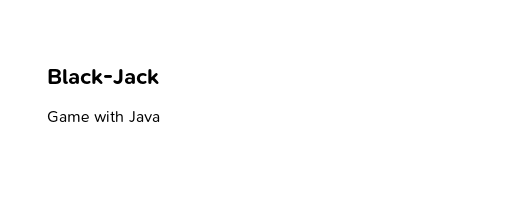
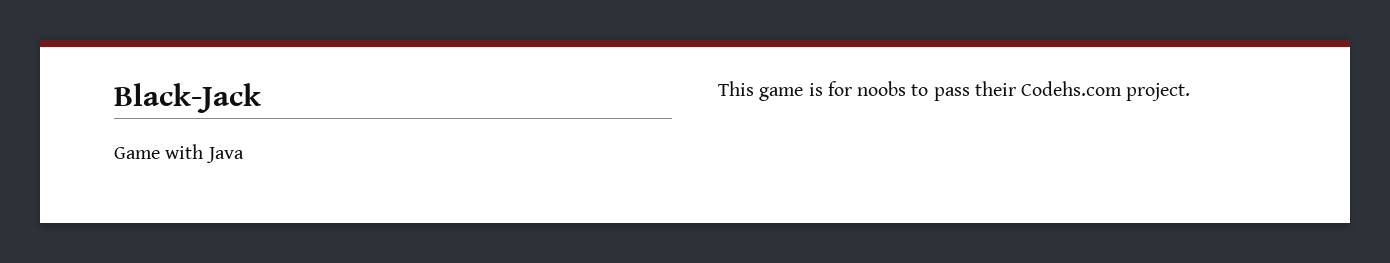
(160, 117) none -> [718,81,1191,101] // This game is for noobs to pass their Codehs.com project.

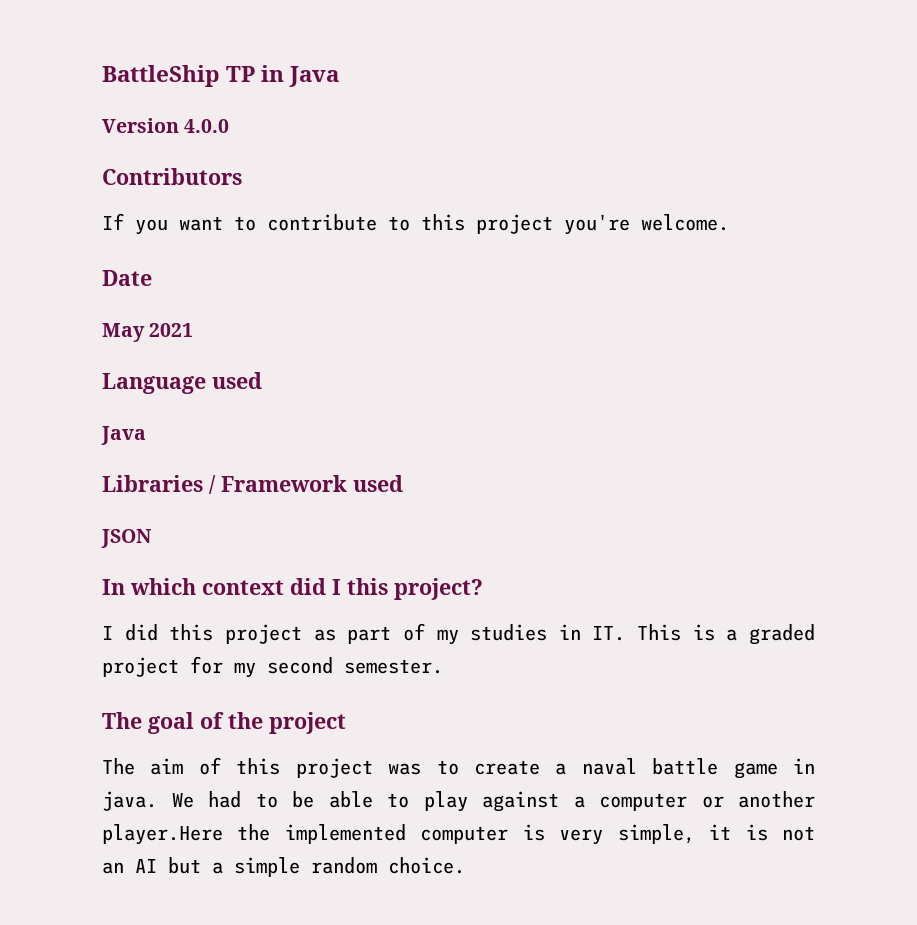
[114,83,261,113] [114,144,244,163] [718,81,1191,101] Black-Jack // Game with Java // This game is for noobs to pass their Codehs.com project. -> [102,65,340,87] [102,118,230,133] [102,168,242,185] [102,213,729,235] [102,270,152,286] [102,323,194,342] [102,372,262,394] [101,426,146,445] [102,475,403,494] [101,529,152,548] [102,578,483,600] [102,623,815,645] [102,656,443,678] [102,712,346,734] [102,757,815,779] [102,791,815,812] [102,824,816,845] [102,857,465,877] BattleShip TP in Java // Version 4.0.0 // Contributors // If you want to contribute to this project you're welcome. // Date // May 2021 // Language used // Java // Libraries / Framework used // JSON // In which context did I this project? // I did this project as part of my studies in IT. This is a graded project for my second semester. // The goal of the project // The aim of this project was to create a naval battle game in java. We had to be able to play against a computer or another player.Here the implemented computer is very simple, it is not an AI but a simple random choice.

